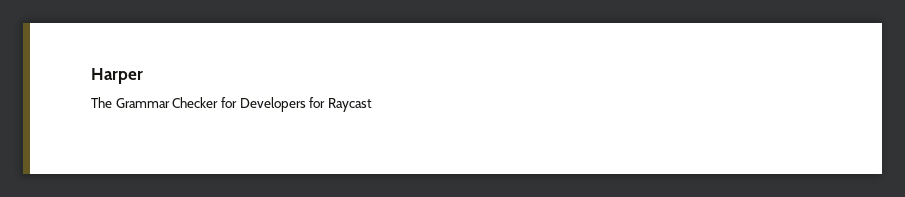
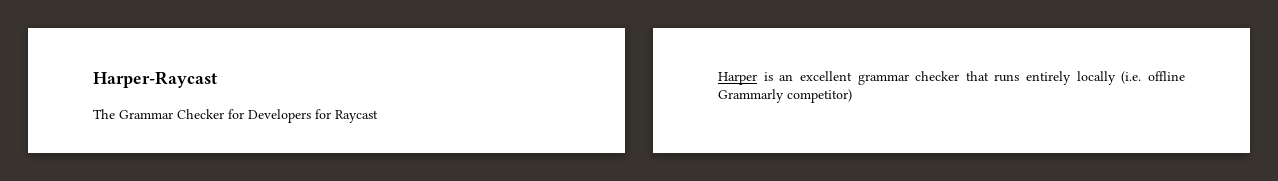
[91,68,143,84] Harper -> [93,71,217,88] Harper-Raycast
(372, 105) none -> [718,71,1185,85] [718,89,852,103] // Harper is an excellent grammar checker that runs entirely locally (i.e. offline Grammarly competitor)

